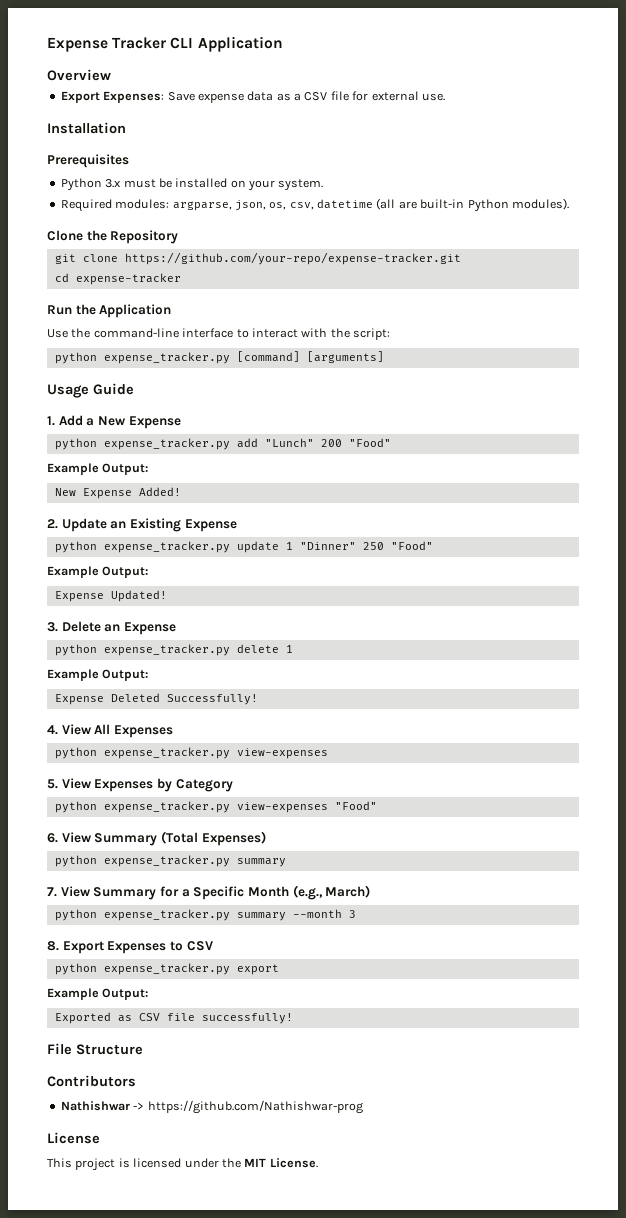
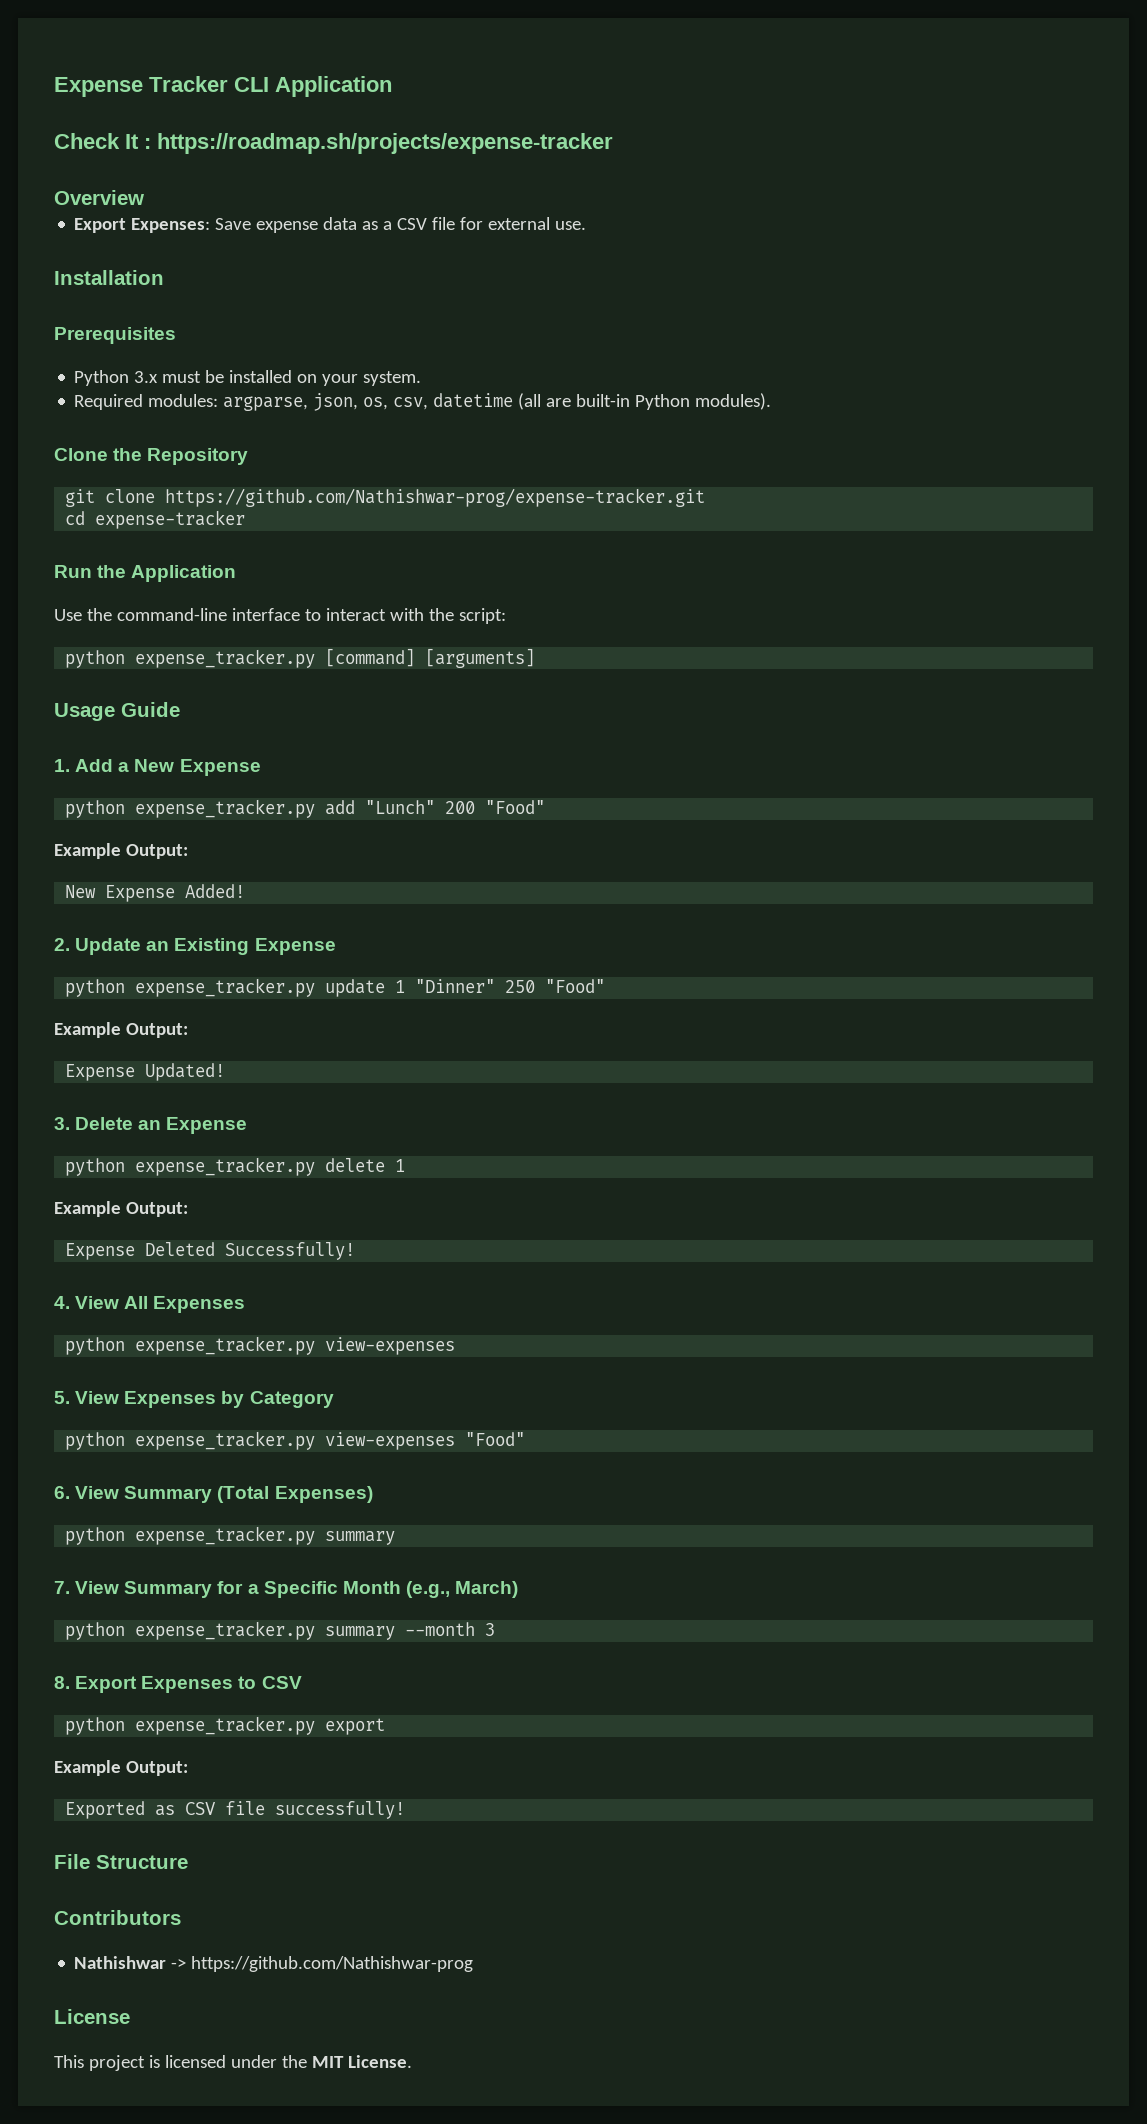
(283, 44) none -> [54,133,613,154] // Check It : https://roadmap.sh/projects/expense-tracker
[124,252,461,265] https://github.com/your-repo/expense-tracker.git -> [165,488,706,507] https://github.com/Nathishwar-prog/expense-tracker.git

